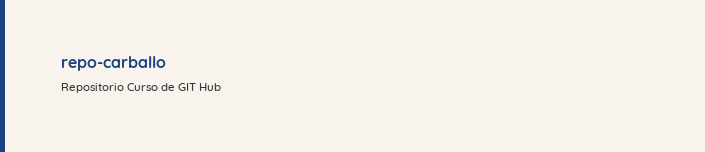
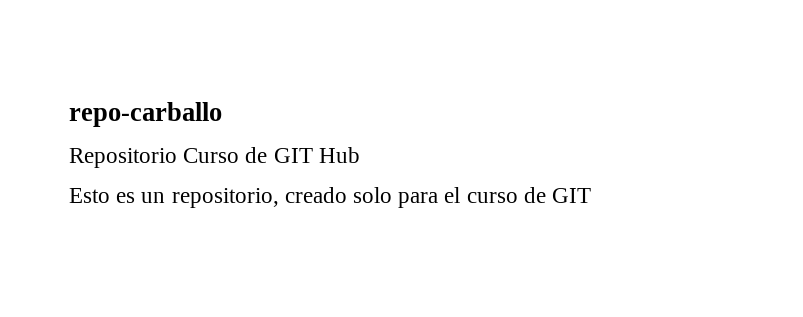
(222, 87) none -> [69,187,592,208] // Esto es un repositorio, creado solo para el curso de GIT

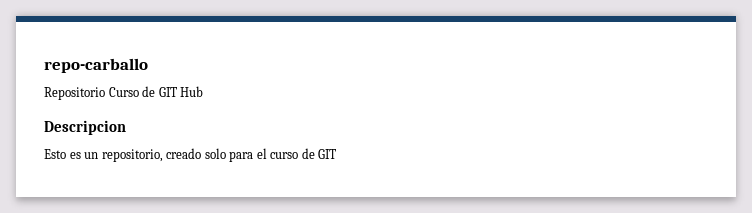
(360, 155) none -> [44,120,126,135] // Descripcion

